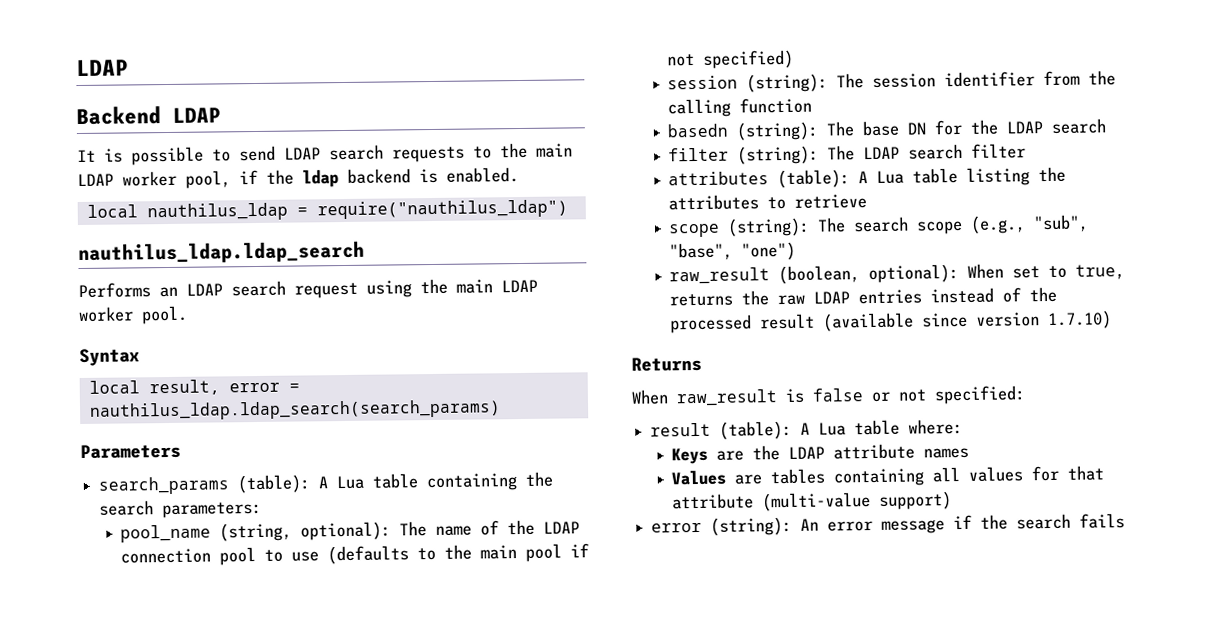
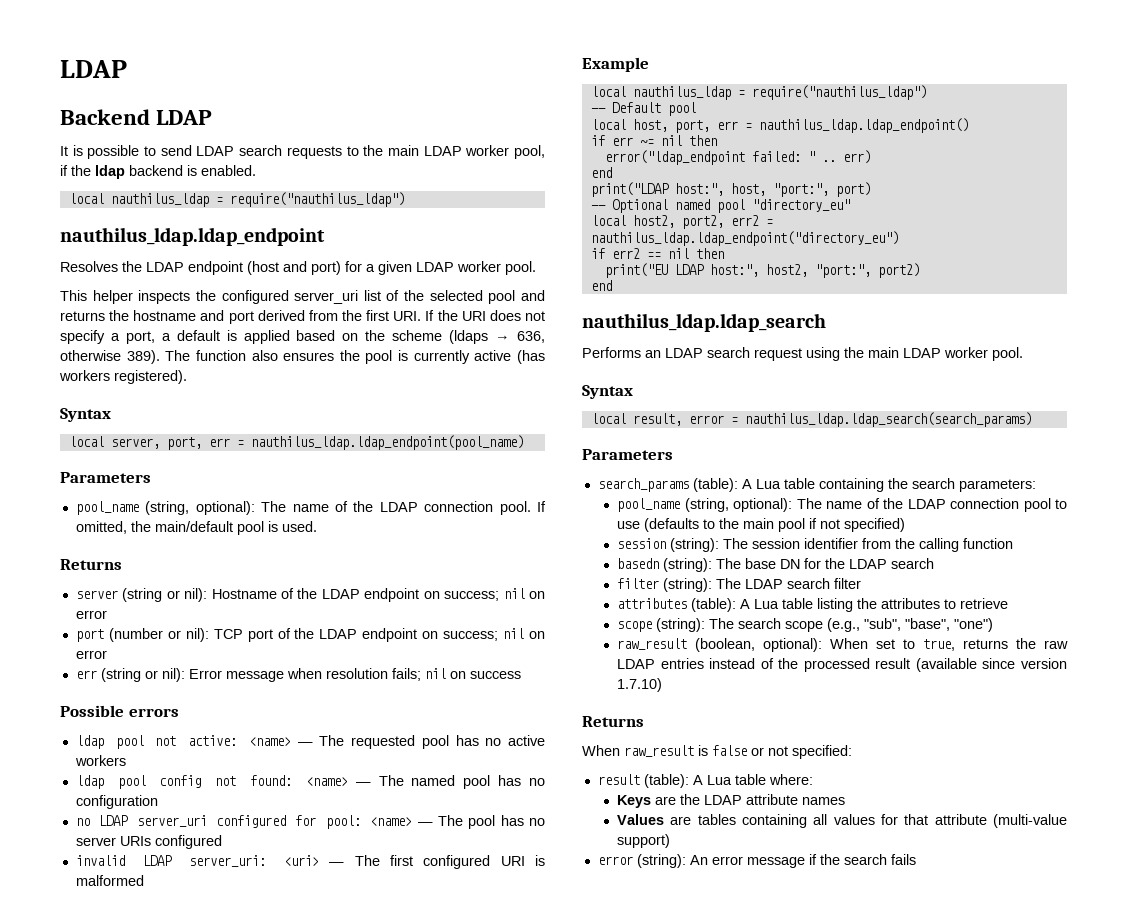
(568, 209) none -> [60,227,325,246] [60,261,536,275] [60,290,545,304] [60,310,546,324] [60,330,545,344] [60,350,545,364] [59,370,187,384] [60,408,111,422] [68,435,524,450] [60,472,151,483] [75,501,546,515] [75,521,317,535] [60,559,122,570] [75,588,546,602] [75,610,107,619] [75,628,545,642] [75,650,107,659] [75,668,521,682] [60,705,179,717] [75,735,545,749] [74,755,126,766] [75,775,545,789] [75,795,158,809] [75,815,545,829] [75,835,222,849] [75,855,545,869] [75,875,144,886] [582,57,649,72] [590,85,927,100] [590,102,696,116] [590,118,969,133] [590,135,717,146] [604,150,871,165] [590,167,612,178] [590,182,871,197] [590,199,850,213] [590,215,773,229] [590,231,899,246] [590,248,724,259] [604,263,920,278] [590,280,612,291] // nauthilus_ldap.ldap_endpoint // Resolves the LDAP endpoint (host and port) for a given LDAP worker pool. // This helper inspects the configured server_uri list of the selected pool and returns the hostname and port derived from the first URI. If the URI does not specify a port, a default is applied based on the scheme (ldaps → 636, otherwise 389). The function also ensures the pool is currently active (has workers registered). // Syntax // local server, port, err = nauthilus_ldap.ldap_endpoint(pool_name) // Parameters // pool_name (string, optional): The name of the LDAP connection pool. If omitted, the main/default pool is used. // Returns // server (string or nil): Hostname of the LDAP endpoint on success; nil on error // port (number or nil): TCP port of the LDAP endpoint on success; nil on error // err (string or nil): Error message when resolution fails; nil on success // Possible errors // ldap pool not active: <name> — The requested pool has no active workers // ldap pool config not found: <name> — The named pool has no configuration // no LDAP server_uri configured for pool: <name> — The pool has no server URIs configured // invalid LDAP server_uri: <uri> — The first configured URI is malformed // Example // local nauthilus_ldap = require("nauthilus_ldap") // -- Default pool // local host, port, err = nauthilus_ldap.ldap_endpoint() // if err ~= nil then // error("ldap_endpoint failed: " .. err) // end // print("LDAP host:", host, "port:", port) // -- Optional named pool "directory_eu" // local host2, port2, err2 = nauthilus_ldap.ldap_endpoint("directory_eu") // if err2 == nil then // print("EU LDAP host:", host2, "port:", port2) // end

